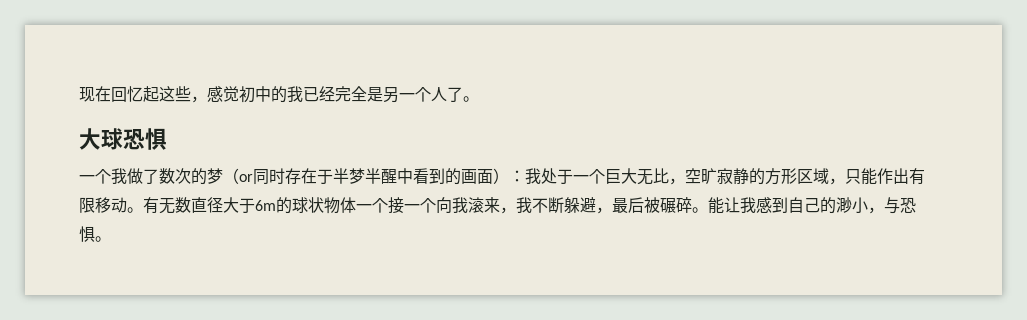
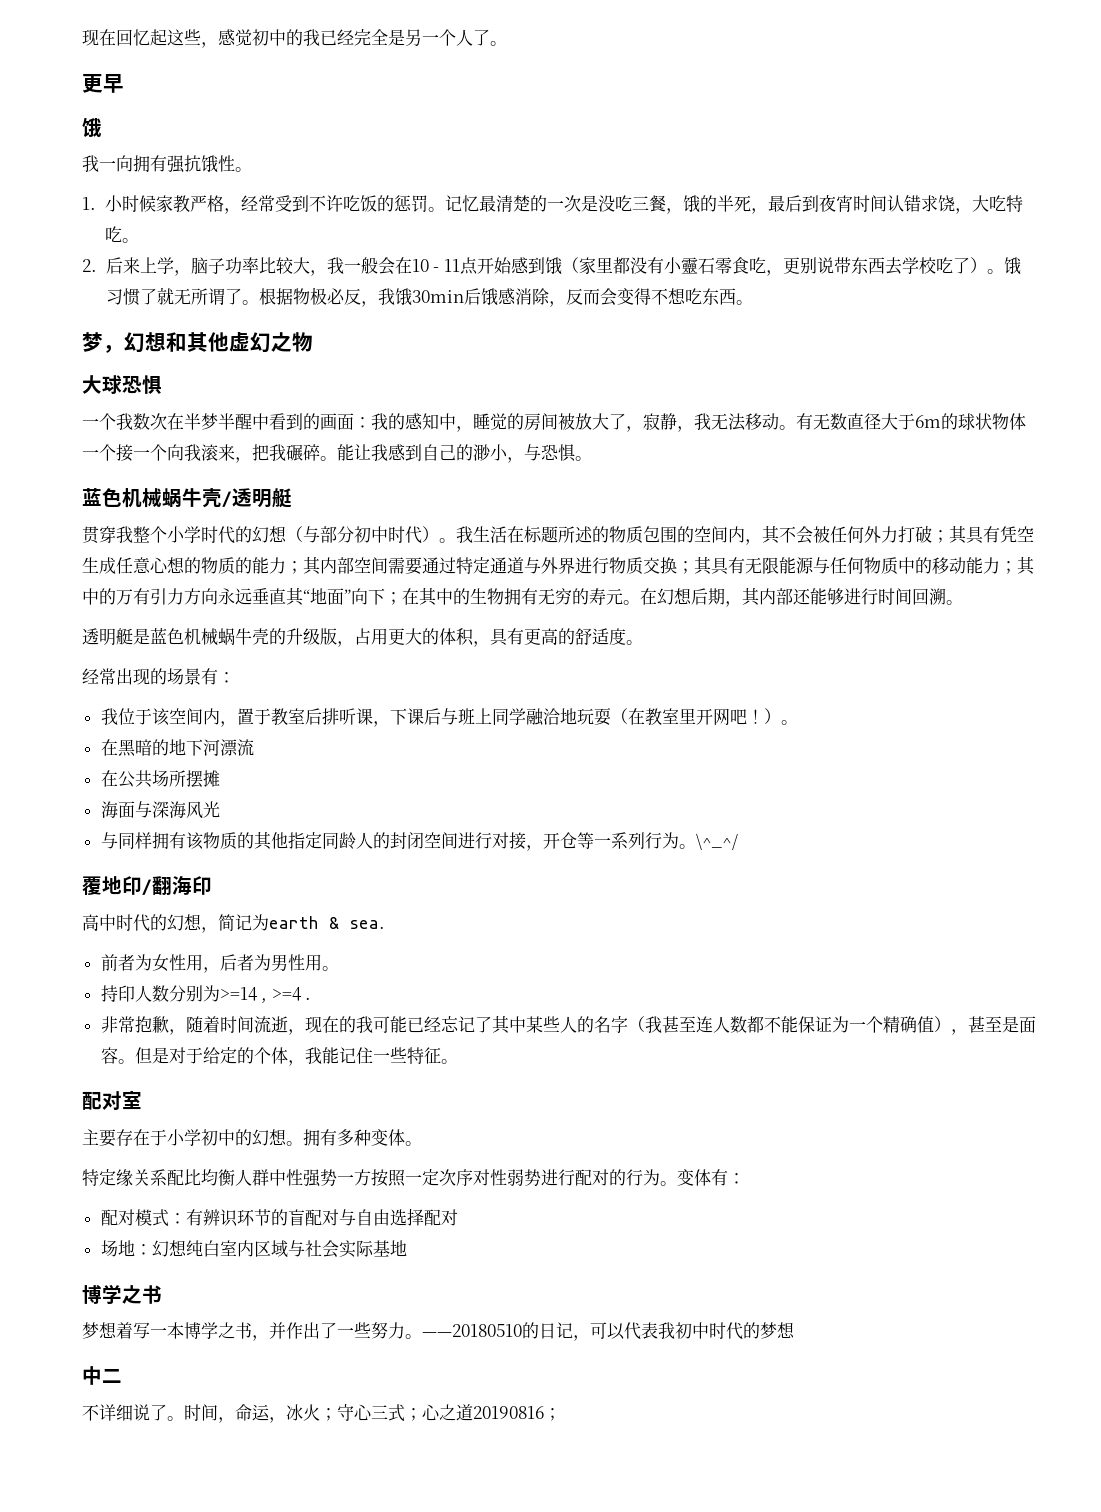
[79,128,167,150] [79,168,333,185] 大球恐惧 // 一个我做了数次的梦（or同时存在于 -> [82,74,124,93] [82,117,102,138] [82,155,252,173] [82,195,1023,214] [104,226,139,243] [82,257,1021,276] [105,287,753,307] [82,332,313,353] [82,375,162,394] [82,413,184,430] 更早 // 饿 // 我一向拥有强抗饿性。 // 1.小时候家教严格，经常受到不许吃饭的惩罚。记忆最清楚的一次是没吃三餐，饿的半死，最后到夜宵时间认错求饶，大吃特吃。 // 2.后来上学，脑子功率比较大，我一般会在10 - 11点开始感到饿（家里都没有小靈石零食吃，更别说带东西去学校吃了）。饿习惯了就无所谓了。根据物极必反，我饿30min后饿感消除，反而会变得不想吃东西。 // 梦，幻想和其他虚幻之物 // 大球恐惧 // 一个我数次在
[493,168,925,185] [79,197,95,213] ）：我处于一个巨大无比，空旷寂静的方形区域，只能作出有限 -> [354,413,746,432] ：我的感知中，睡觉的房间被放大了，寂静，我无法
[516,197,660,214] 我不断躲避，最后被 -> [252,444,286,461] 把我
(111, 239) none -> [82,488,292,508] [82,525,1034,545] [82,556,1035,575] [82,587,963,607] [82,627,643,647] [82,668,235,685] [100,708,798,727] [100,739,254,757] [100,770,220,788] [100,801,220,819] [100,831,738,851] [82,876,212,895] [82,914,385,933] [100,954,339,973] [100,985,312,1003] [100,1015,1036,1035] [100,1047,458,1066] [82,1091,142,1110] [82,1129,422,1147] [82,1169,745,1187] [100,1208,458,1227] [100,1240,407,1258] [82,1284,162,1304] [82,1322,795,1341] [82,1366,122,1385] [82,1404,561,1423] // 蓝色机械蜗牛壳/透明艇 // 贯穿我整个小学时代的幻想（与部分初中时代）。我生活在标题所述的物质包围的空间内，其不会被任何外力打破；其具有凭空生成任意心想的物质的能力；其内部空间需要通过特定通道与外界进行物质交换；其具有无限能源与任何物质中的移动能力；其中的万有引力方向永远垂直其“地面”向下；在其中的生物拥有无穷的寿元。在幻想后期，其内部还能够进行时间回溯。 // 透明艇是蓝色机械蜗牛壳的升级版，占用更大的体积，具有更高的舒适度。 // 经常出现的场景有： // 我位于该空间内，置于教室后排听课，下课后与班上同学融洽地玩耍（在教室里开网吧！）。 // 在黑暗的地下河漂流 // 在公共场所摆摊 // 海面与深海风光 // 与同样拥有该物质的其他指定同龄人的封闭空间进行对接，开仓等一系列行为。\^_^/ // 覆地印/翻海印 // 高中时代的幻想，简记为earth & sea. // 前者为女性用，后者为男性用。 // 持印人数分别为>=14 , >=4 . // 非常抱歉，随着时间流逝，现在的我可能已经忘记了其中某些人的名字（我甚至连人数都不能保证为一个精确值），甚至是面容。但是对于给定的个体，我能记住一些特征。 // 配对室 // 主要存在于小学初中的幻想。拥有多种变体。 // 特定缘关系配比均衡人群中性强势一方按照一定次序对性弱势进行配对的行为。变体有： // 配对模式：有辨识环节的盲配对与自由选择配对 // 场地：幻想纯白室内区域与社会实际基地 // 博学之书 // 梦想着写一本博学之书，并作出了一些努力。——20180510的日记，可以代表我初中时代的梦想 // 中二 // 不详细说了。时间，命运，冰火；守心三式；心之道20190816；

